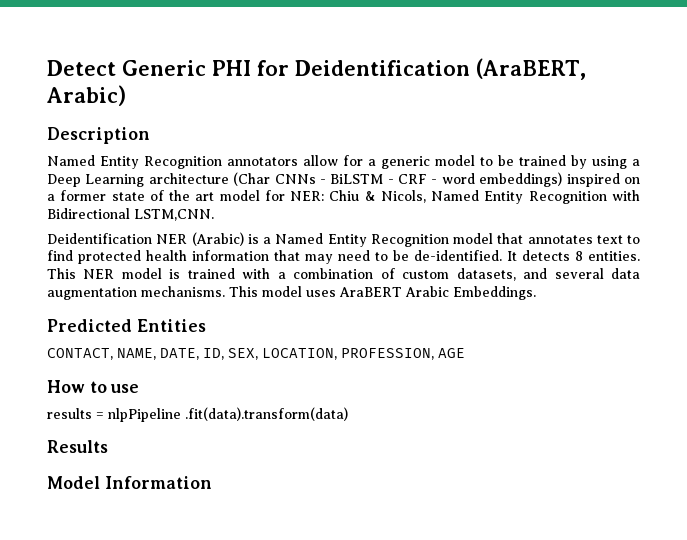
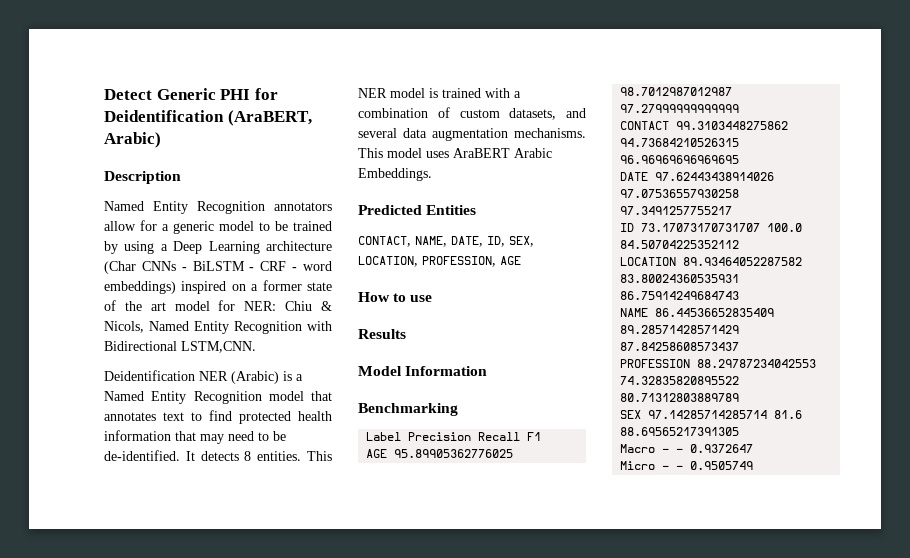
[47,407,348,422] // results = nlpPipeline .fit(data).transform(data) -> (433, 298) none
(212, 482) none -> [358,403,458,416] [366,432,542,441] [366,449,514,458] [620,87,733,96] [620,104,740,113] [620,121,789,130] [620,138,740,147] [620,155,740,164] [620,172,775,181] [620,189,740,198] [620,206,733,215] [620,223,803,232] [620,240,740,249] [620,257,803,266] [620,274,740,283] [620,291,740,300] [620,308,775,317] [620,325,740,334] [620,342,740,351] [620,359,817,368] [620,376,740,385] [620,393,740,402] [620,410,803,419] [620,427,740,436] [620,444,754,453] [620,461,754,470] // Benchmarking // Label Precision Recall F1 // AGE 95.89905362776025 98.7012987012987 97.27999999999999 // CONTACT 99.3103448275862 94.73684210526315 96.96969696969695 // DATE 97.62443438914026 97.07536557930258 97.3491257755217 // ID 73.17073170731707 100.0 84.50704225352112 // LOCATION 89.93464052287582 83.80024360535931 86.75914249684743 // NAME 86.44536652835409 89.28571428571429 87.84258608573437 // PROFESSION 88.29787234042553 74.32835820895522 80.71312803889789 // SEX 97.14285714285714 81.6 88.69565217391305 // Macro - - 0.9372647 // Micro - - 0.9505749

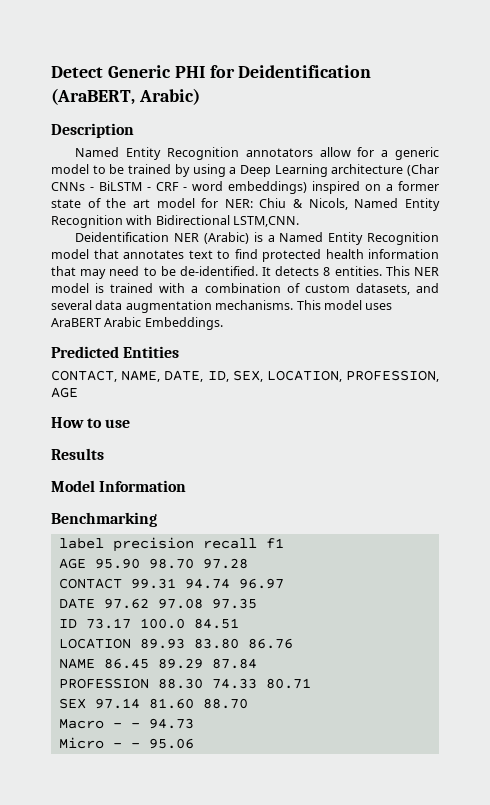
[366,432,542,441] [366,449,514,458] [620,87,733,96] [620,104,740,113] [620,121,789,130] [620,138,740,147] [620,155,740,164] [620,172,775,181] [620,189,740,198] [620,206,733,215] [620,223,803,232] [620,240,740,249] [620,257,803,266] [620,274,740,283] [620,291,740,300] [620,308,775,317] [620,325,740,334] [620,342,740,351] [620,359,817,368] [620,376,740,385] [620,393,740,402] [620,410,803,419] [620,427,740,436] Label Precision Recall F1 // AGE 95.89905362776025 98.7012987012987 97.27999999999999 // CONTACT 99.3103448275862 94.73684210526315 96.96969696969695 // DATE 97.62443438914026 97.07536557930258 97.3491257755217 // ID 73.17073170731707 100.0 84.50704225352112 // LOCATION 89.93464052287582 83.80024360535931 86.75914249684743 // NAME 86.44536652835409 89.28571428571429 87.84258608573437 // PROFESSION 88.29787234042553 74.32835820895522 80.71312803889789 // SEX 97.14285714285714 81.6 88.69565217391305 -> [58,537,284,552] [58,558,248,569] [58,578,284,589] [58,598,257,609] [58,618,239,629] [58,638,293,649] [58,658,257,669] [58,678,311,689] [58,698,248,709] label precision recall f1 // AGE 95.90 98.70 97.28 // CONTACT 99.31 94.74 96.97 // DATE 97.62 97.08 97.35 // ID 73.17 100.0 84.51 // LOCATION 89.93 83.80 86.76 // NAME 86.45 89.29 87.84 // PROFESSION 88.30 74.33 80.71 // SEX 97.14 81.60 88.70
[690,444,754,453] 0.9372647 -> [148,718,194,729] 94.73
[690,461,754,470] 0.9505749 -> [148,738,194,749] 95.06

